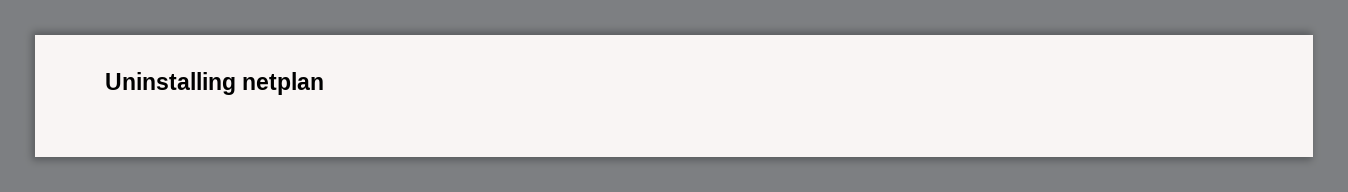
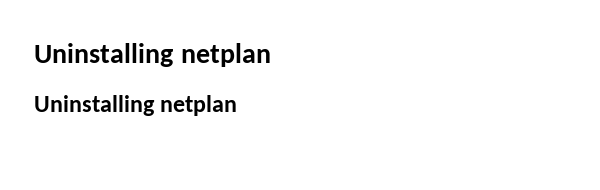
[105,72,325,95] Uninstalling netplan -> [34,43,271,67] [34,95,238,116] Uninstalling netplan // Uninstalling netplan

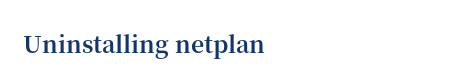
[34,43,271,67] [34,95,238,116] Uninstalling netplan // Uninstalling netplan -> [23,34,266,59] Uninstalling netplan

